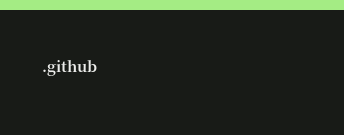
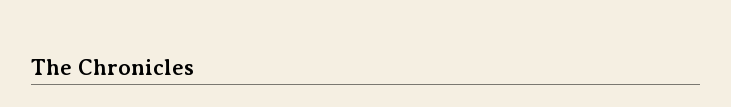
[42,59,97,76] .github -> [31,59,194,75] The Chronicles

